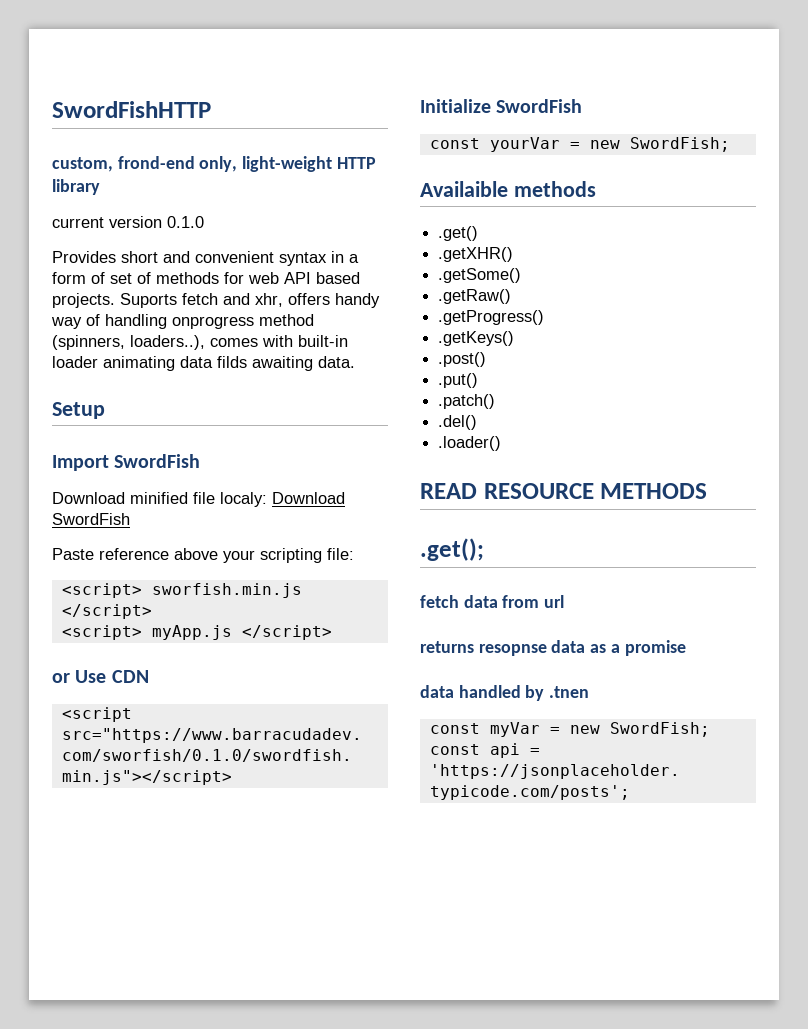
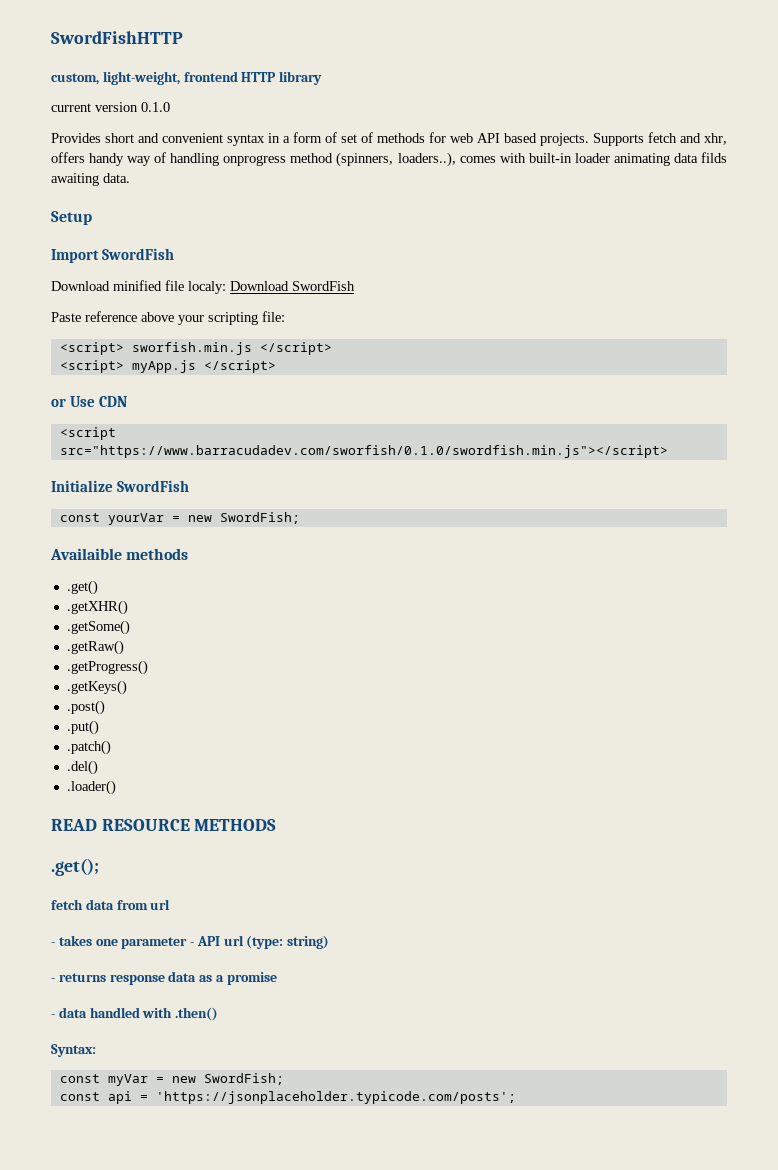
[117,156,333,172] frond-end only, light-weight -> [102,71,238,85] light-weight, frontend
[120,293,177,308] Suports -> [593,133,644,146] Supports
[420,641,547,656] returns resopnse -> [51,935,330,949] [51,973,165,985] - takes one parameter - API url (type: string) // - returns response
(686, 648) none -> [51,1014,55,1018] -
[525,685,590,701] by .tnen -> [142,1007,219,1021] [51,1044,96,1057] with .then() // Syntax:

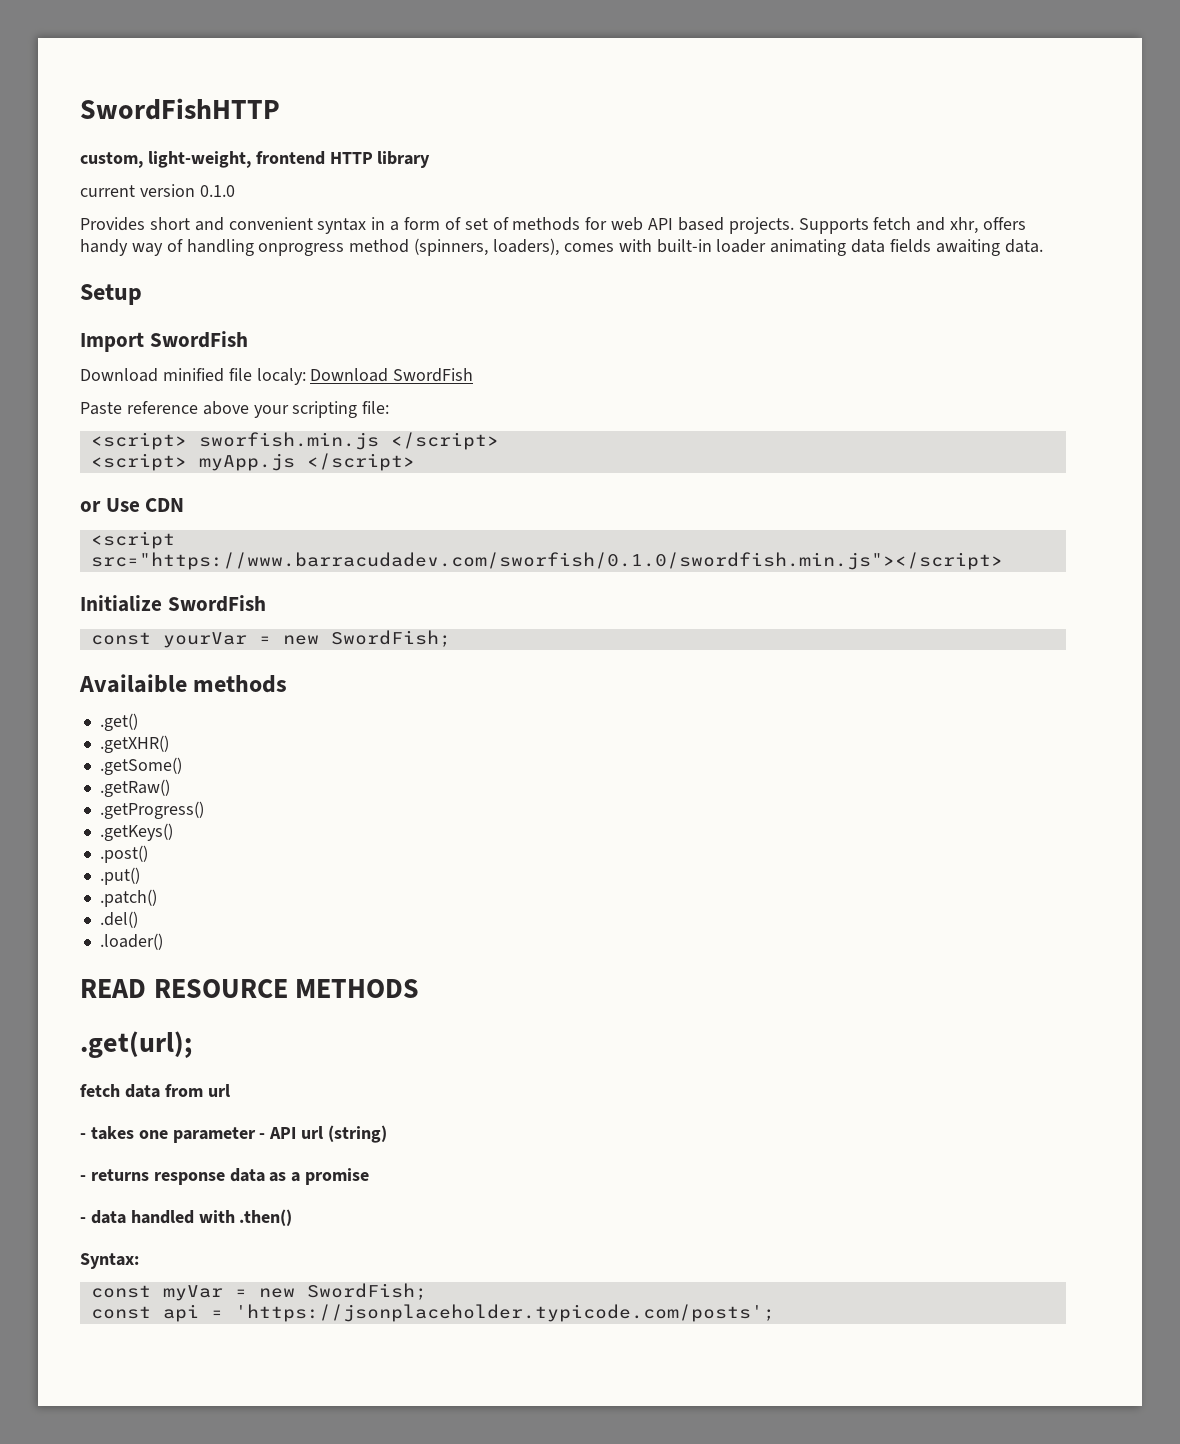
[397,152,456,167] loaders..), -> [493,238,560,256] loaders),
[701,152,728,163] filds -> [890,239,932,253] fields
[51,858,99,876] .get(); -> [80,1031,192,1058] .get(url);
[246,935,330,949] (type: string) -> [328,1125,388,1143] (string)

